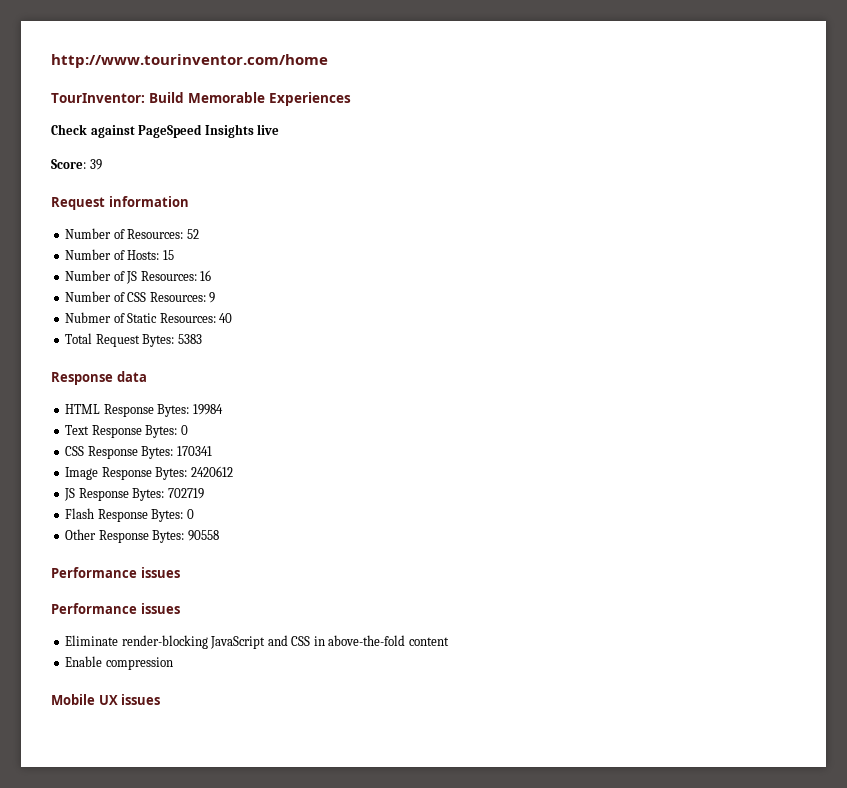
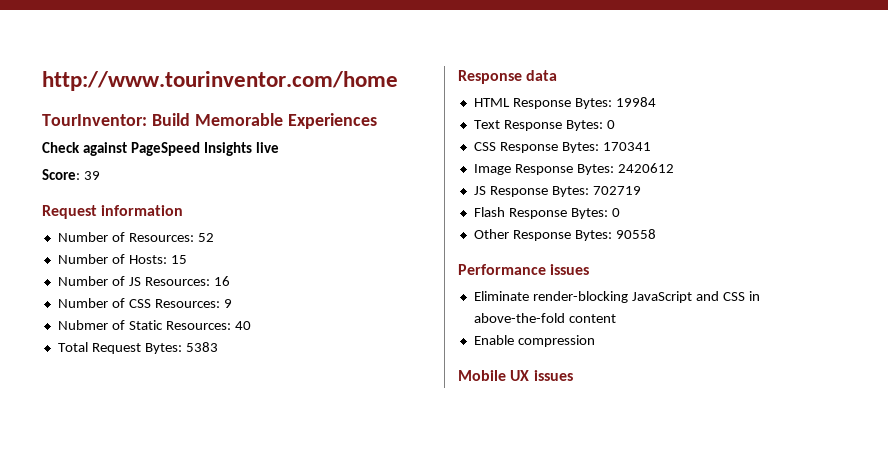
[51,603,180,614] // Performance issues -> (590, 269) none

